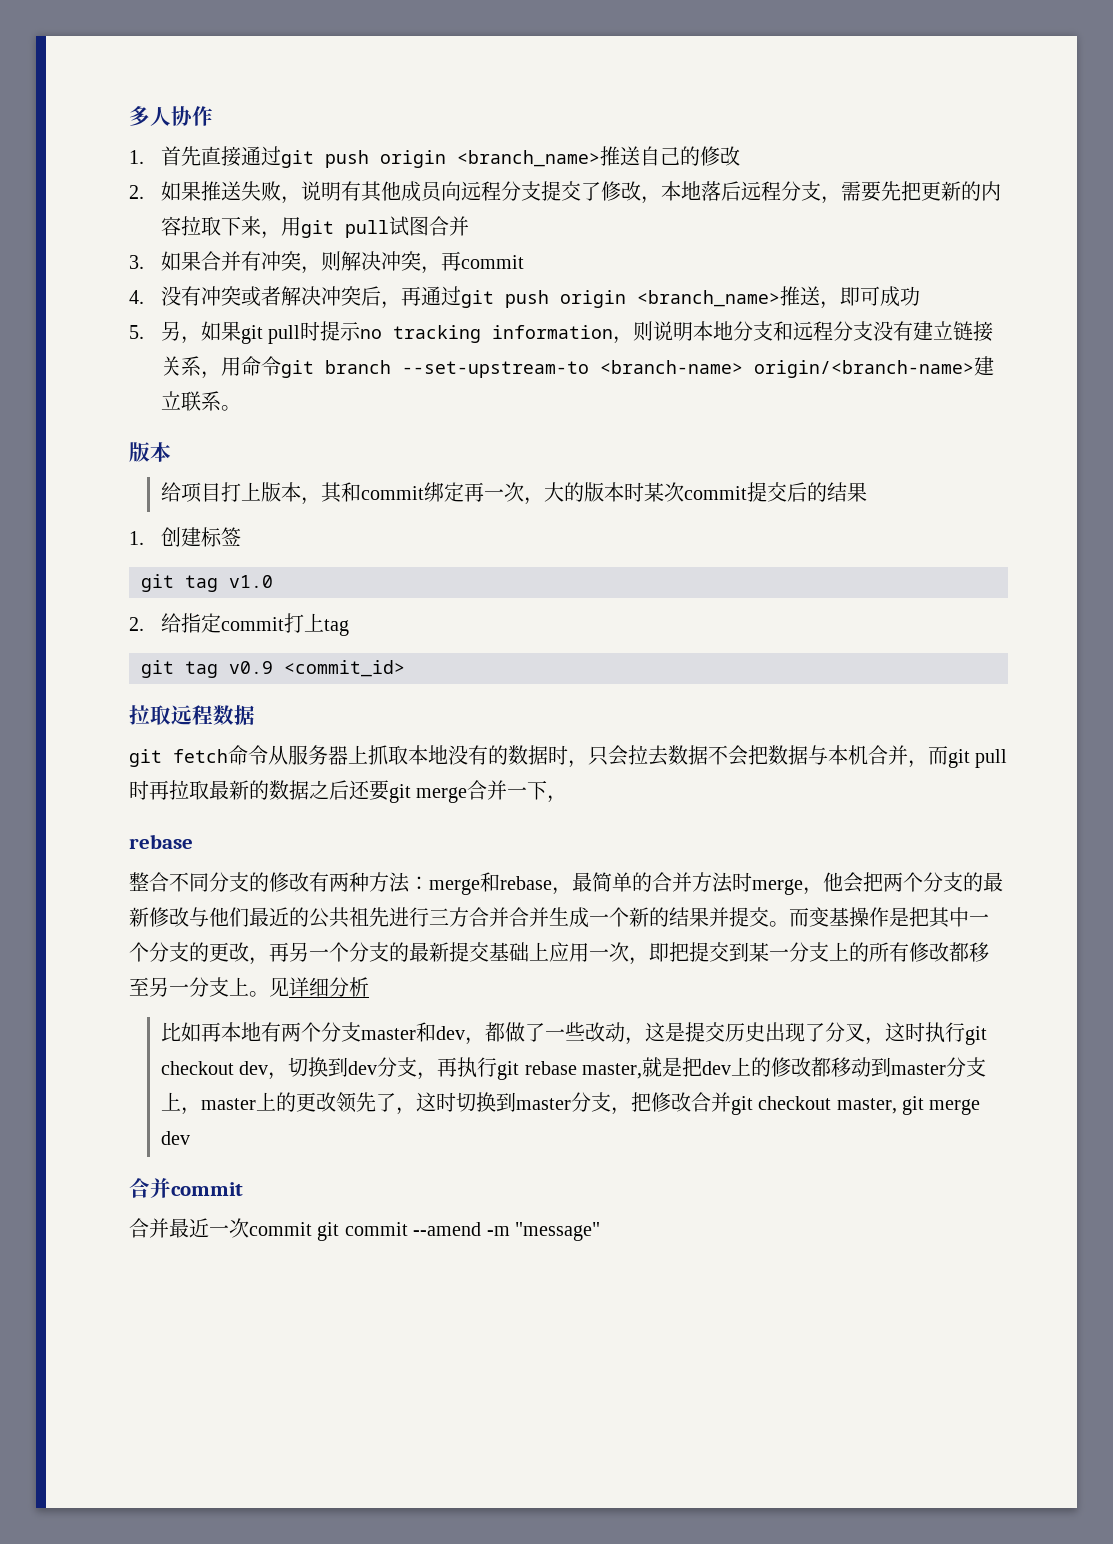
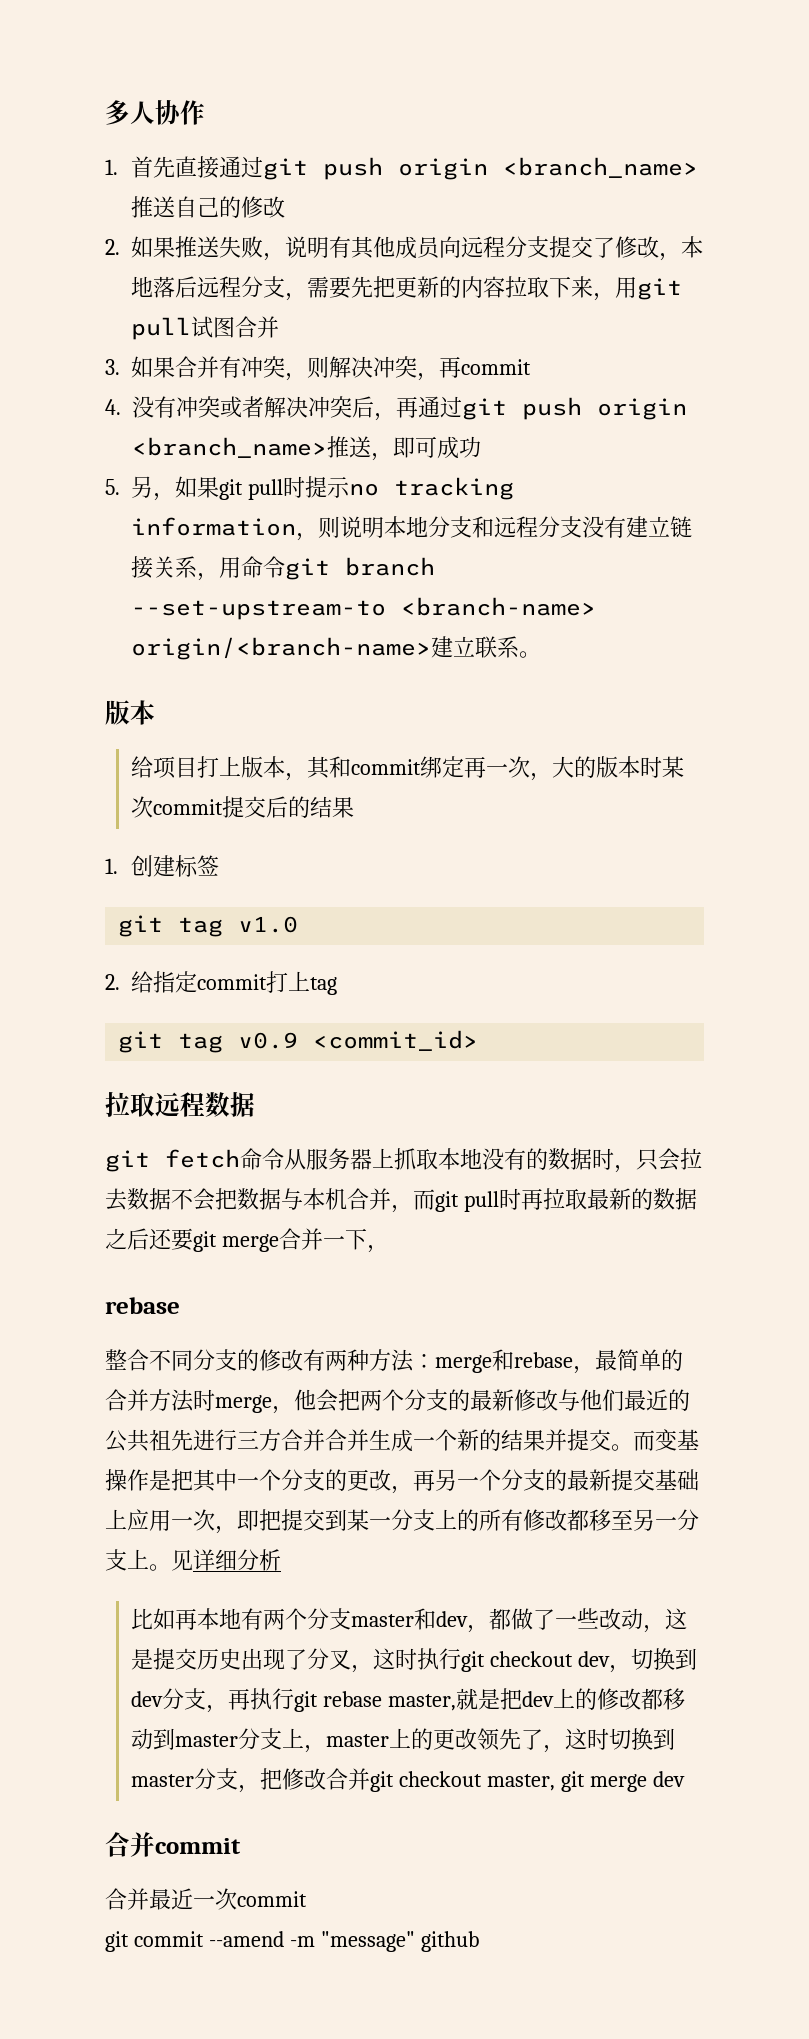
(312, 1229) none -> (307, 1899) //
(600, 1231) none -> [420,1931,479,1952] github

